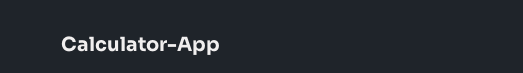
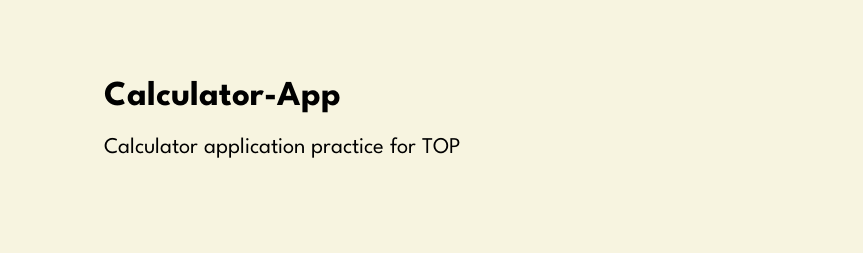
(220, 45) none -> [104,137,462,158] // Calculator application practice for TOP

